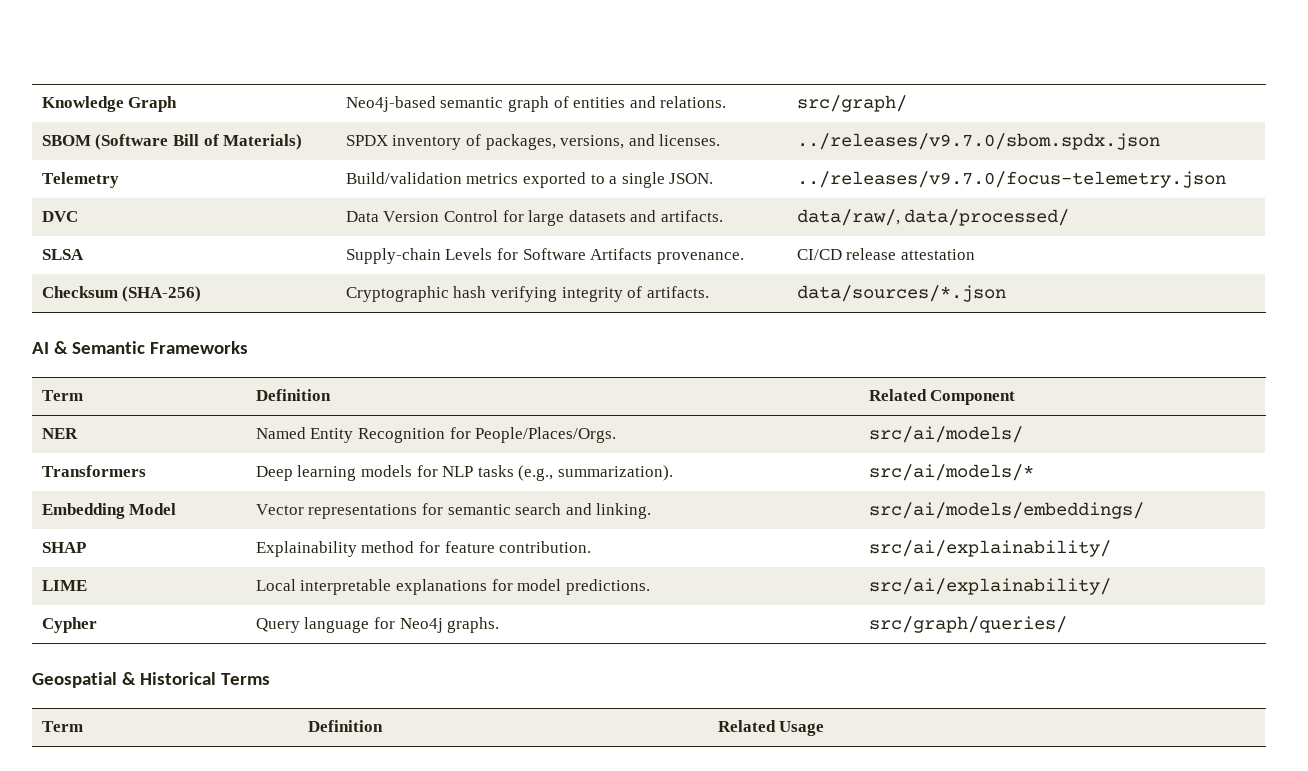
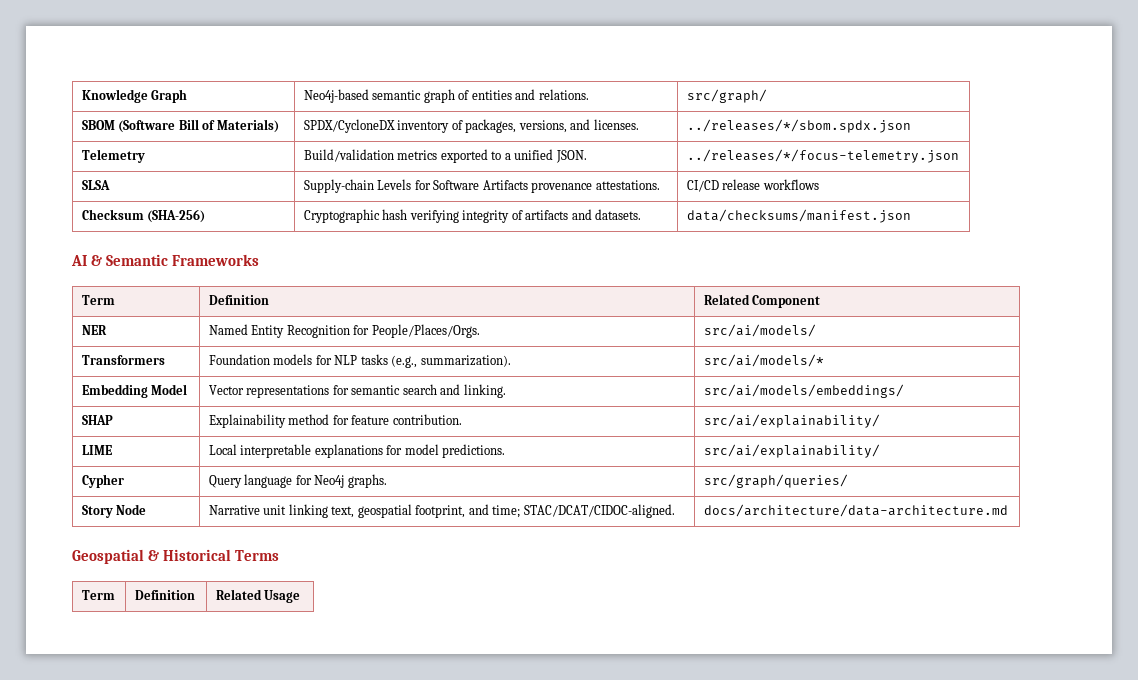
[345,135,388,146] SPDX -> [303,119,395,133] SPDX/CycloneDX
[796,133,1160,150] ../releases/v9.7.0/sbom.spdx.json -> [686,119,911,133] ../releases/*/sbom.spdx.json
[621,172,665,188] single -> [514,149,554,160] unified
[796,171,1226,188] [41,211,78,222] [345,210,723,226] [796,209,1070,226] ../releases/v9.7.0/focus-telemetry.json // DVC | Data Version Control for large datasets and artifacts. | data/raw/, data/processed/ -> [686,149,959,163] ../releases/*/focus-telemetry.json
[656,252,744,264] provenance. -> [531,180,660,193] provenance attestations.
[900,249,975,260] attestation -> [762,179,819,190] workflows
[646,286,709,298] [796,285,1006,302] artifacts. | data/sources/*.json -> [525,209,642,220] [686,209,911,223] artifacts and datasets. | data/checksums/manifest.json
[255,465,357,481] Deep learning -> [208,354,270,365] Foundation
(1067, 624) none -> [81,504,147,518] [208,504,675,518] [703,504,1008,517] // Story Node | Narrative unit linking text, geospatial footprint, and time; STAC/DCAT/CIDOC-aligned. | docs/architecture/data-architecture.md

